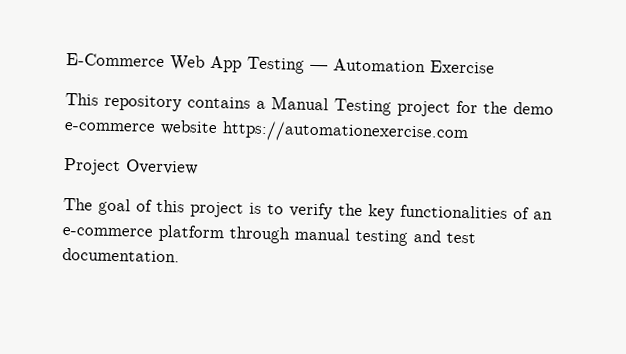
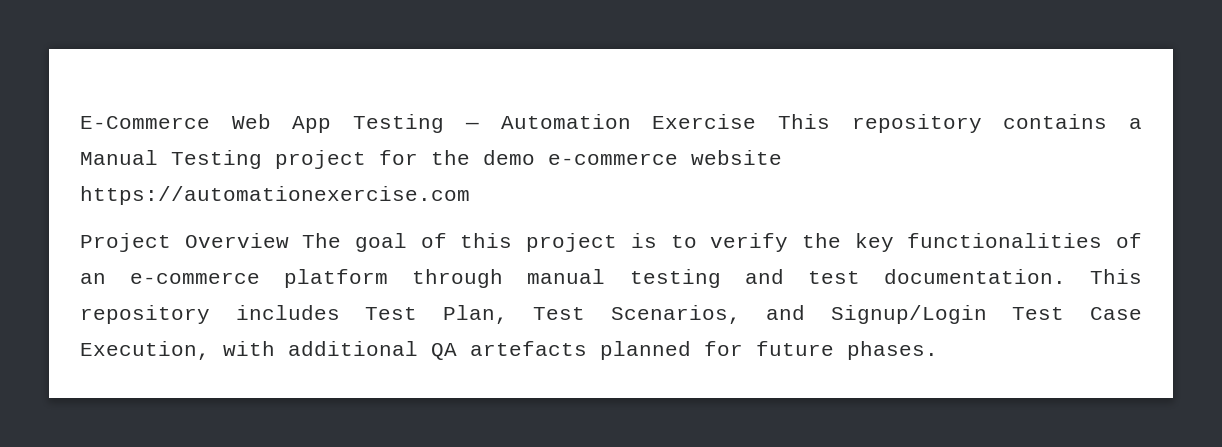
(495, 67) // -> (757, 121) none
(198, 167) // -> (289, 240) none
(180, 255) none -> [1089,269,1142,284] [80,305,1142,324] [80,341,938,360] This repository includes Test Plan, Test Scenarios, and Signup/Login Test Case Execution, with additional QA artefacts planned for future phases.

